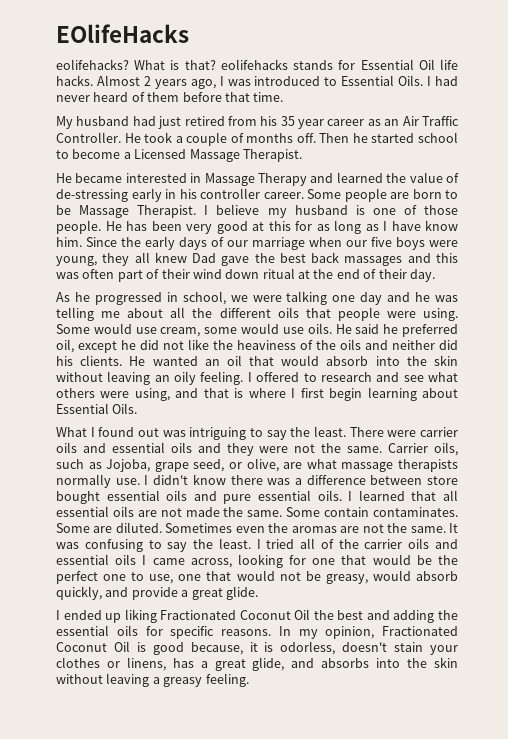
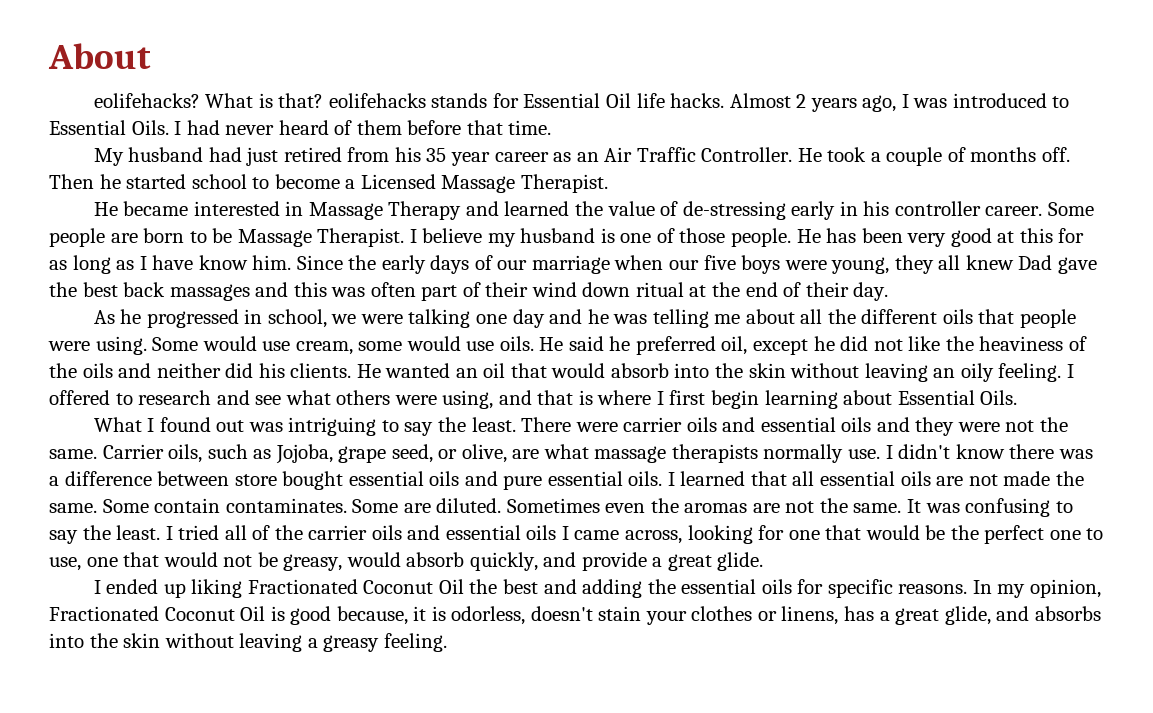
[56,24,189,43] EOlifeHacks -> [48,43,151,69] About

